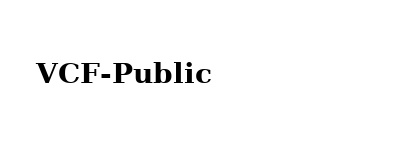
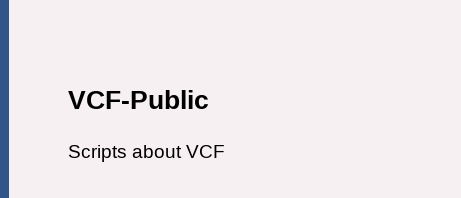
(212, 72) none -> [68,145,226,162] // Scripts about VCF

